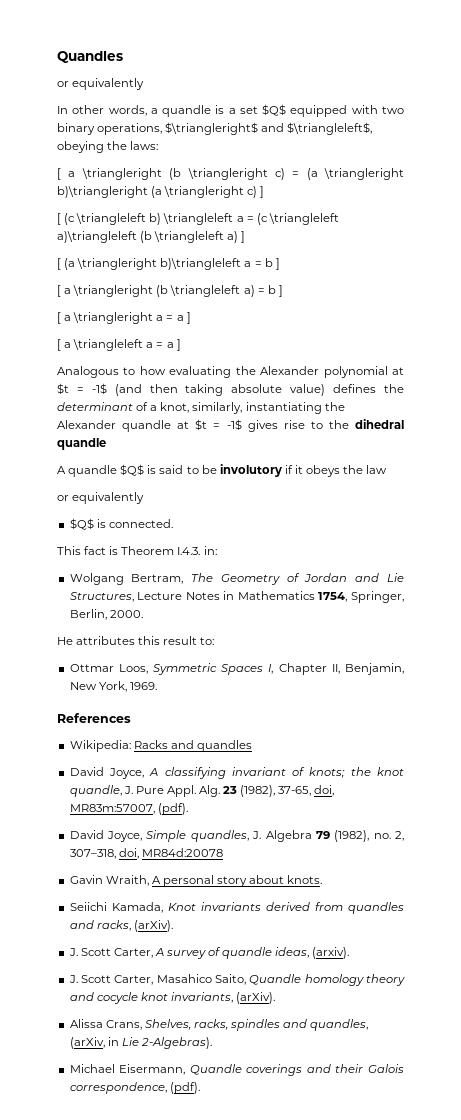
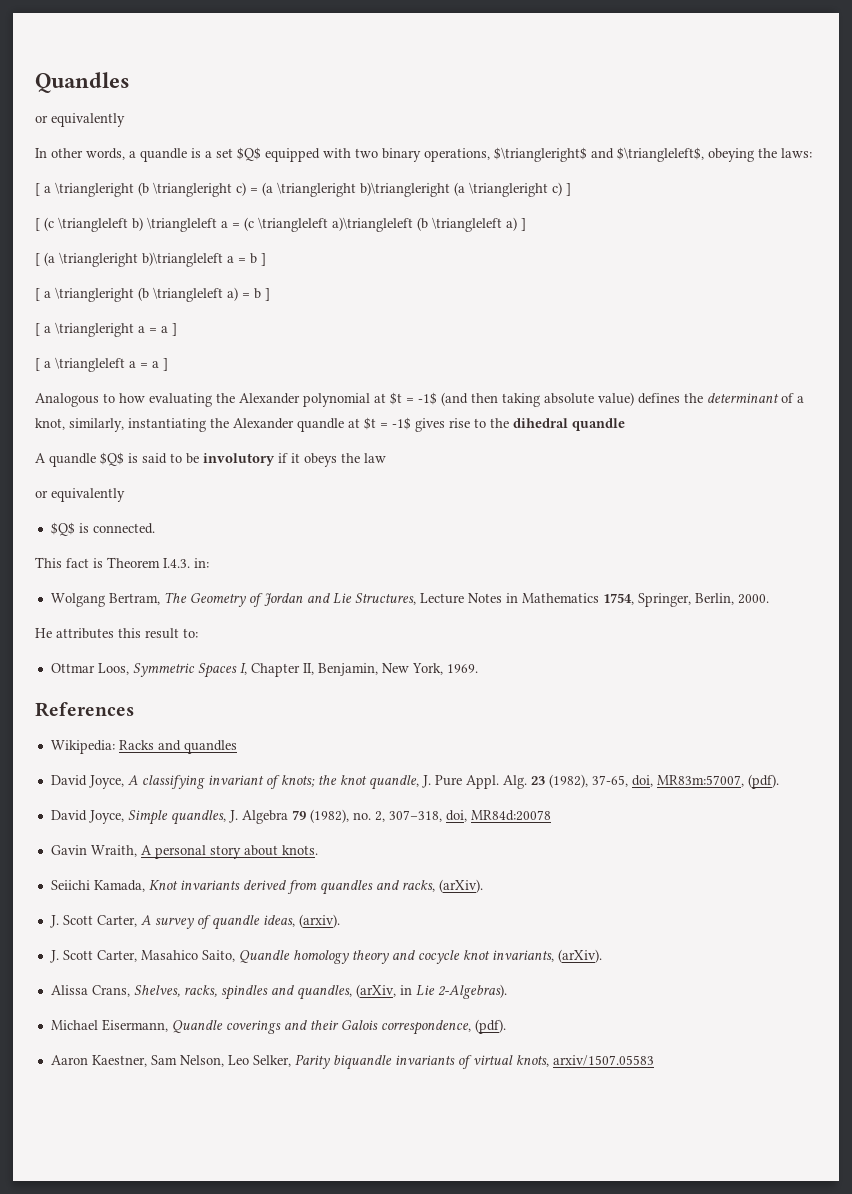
(200, 1088) none -> [50,1054,654,1070] // Aaron Kaestner, Sam Nelson, Leo Selker, Parity biquandle invariants of virtual knots, arxiv/1507.05583

